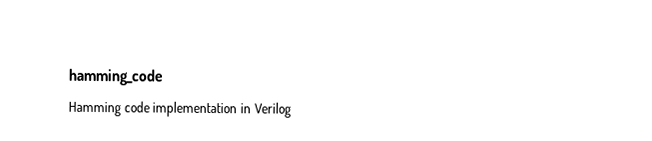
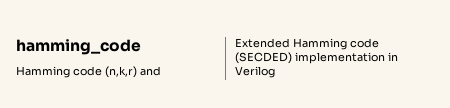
(150, 107) none -> [105,66,161,78] [235,38,379,50] [235,52,292,64] (n,k,r) and Extended Hamming code (SECDED)

